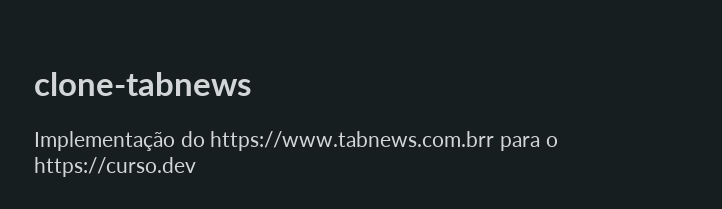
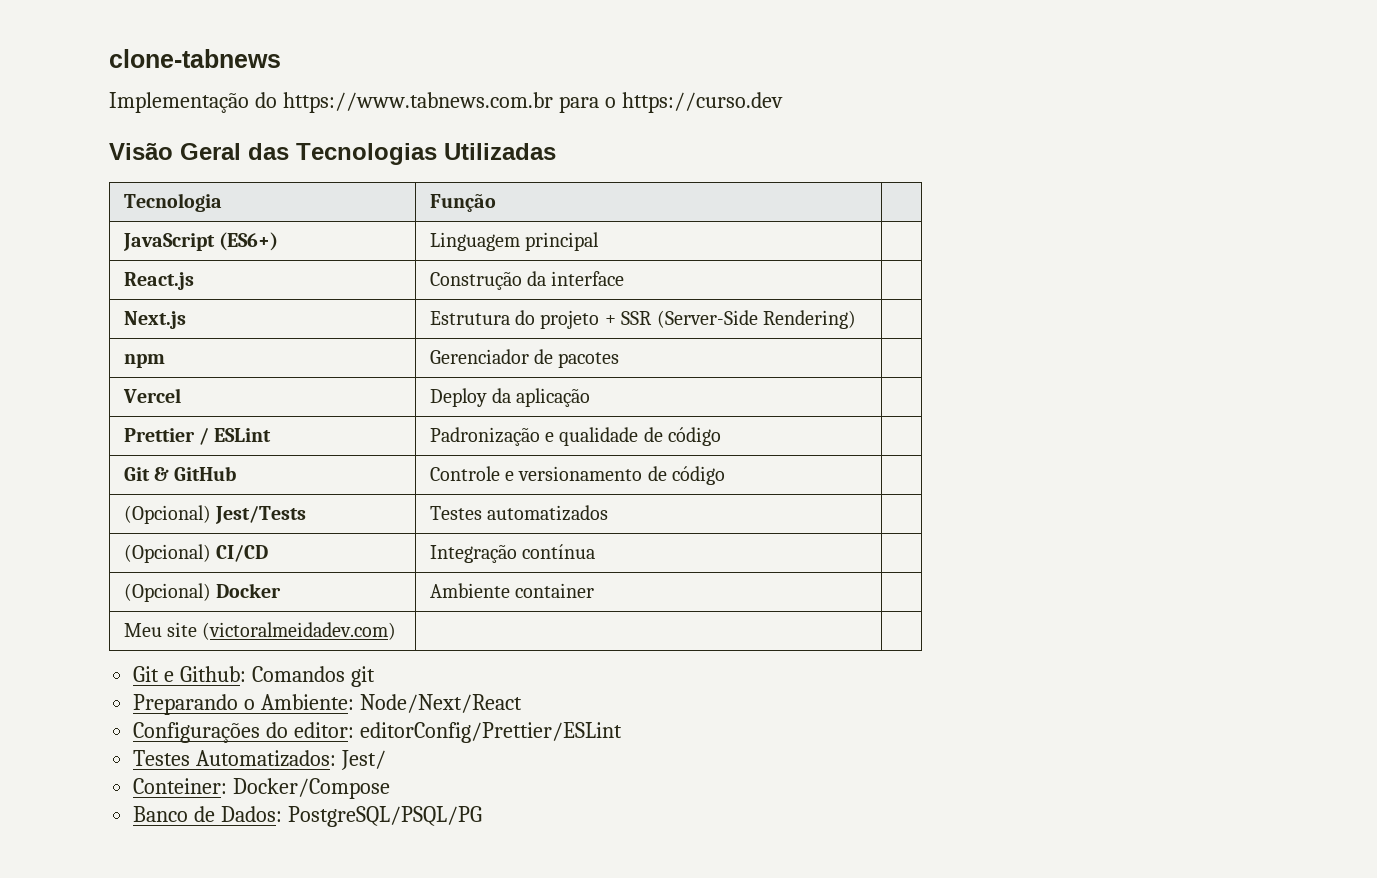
[210,131,495,151] https://www.tabnews.com.brr -> [282,92,553,113] https://www.tabnews.com.br
(196, 167) none -> [109,142,556,165] [123,193,222,212] [429,194,496,212] [122,232,278,251] [429,232,599,251] [123,272,194,290] [429,271,625,290] [123,311,186,329] [429,310,856,329] [123,354,165,368] [429,349,620,368] [122,388,181,403] [429,388,591,407] [123,428,272,445] [429,427,722,446] [123,466,237,481] [429,466,726,485] [123,505,306,524] [429,505,608,521] [123,544,268,563] [429,544,595,563] [123,583,281,602] [429,583,594,598] [123,622,397,640] [133,666,375,687] [133,694,523,715] [133,722,623,743] [133,750,387,770] [133,778,391,799] [133,806,483,827] // Visão Geral das Tecnologias Utilizadas // Tecnologia | Função | // JavaScript (ES6+) | Linguagem principal | // React.js | Construção da interface | // Next.js | Estrutura do projeto + SSR (Server-Side Rendering) | // npm | Gerenciador de pacotes | // Vercel | Deploy da aplicação | // Prettier / ESLint | Padronização e qualidade de código | // Git & GitHub | Controle e versionamento de código | // (Opcional) Jest/Tests | Testes automatizados | // (Opcional) CI/CD | Integração contínua | // (Opcional) Docker | Ambiente container | // Meu site (victoralmeidadev.com) | | // Git e Github: Comandos git // Preparando o Ambiente: Node/Next/React // Configurações do editor: editorConfig/Prettier/ESLint // Testes Automatizados: Jest/ // Conteiner: Docker/Compose // Banco de Dados: PostgreSQL/PSQL/PG

